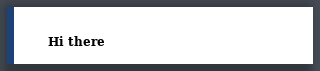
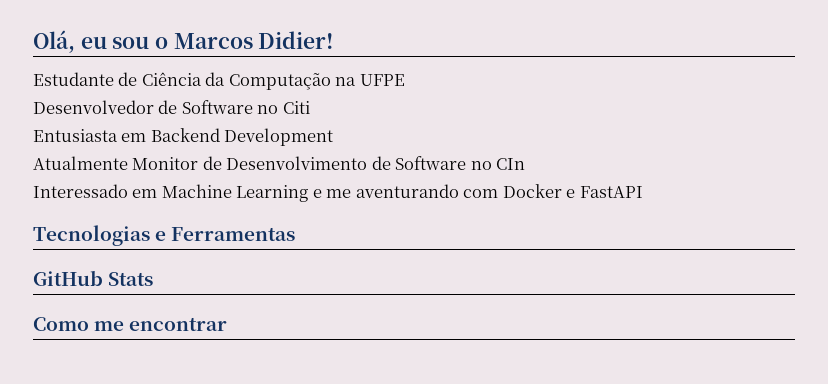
[48,36,105,46] Hi there -> [33,30,334,53] [33,72,405,90] [33,100,310,114] [33,128,334,146] [33,156,526,170] [33,184,643,202] [33,225,296,246] [33,270,154,286] [33,317,228,331] Olá, eu sou o Marcos Didier! // Estudante de Ciência da Computação na UFPE // Desenvolvedor de Software no Citi // Entusiasta em Backend Development // Atualmente Monitor de Desenvolvimento de Software no CIn // Interessado em Machine Learning e me aventurando com Docker e FastAPI // Tecnologias e Ferramentas // GitHub Stats // Como me encontrar

